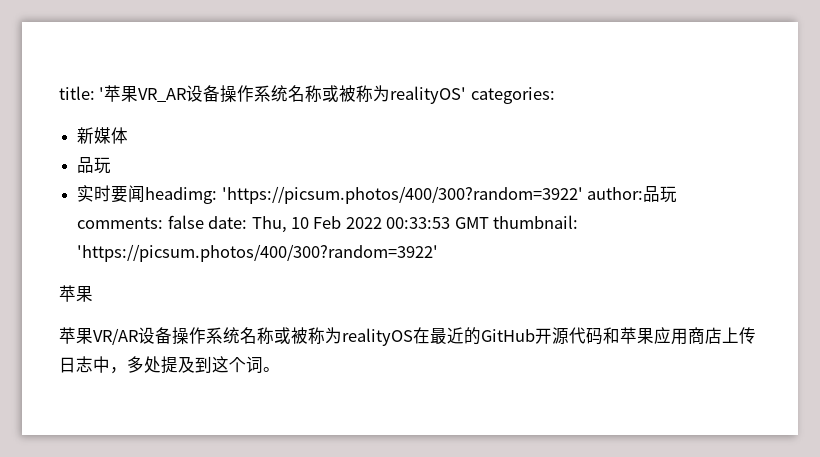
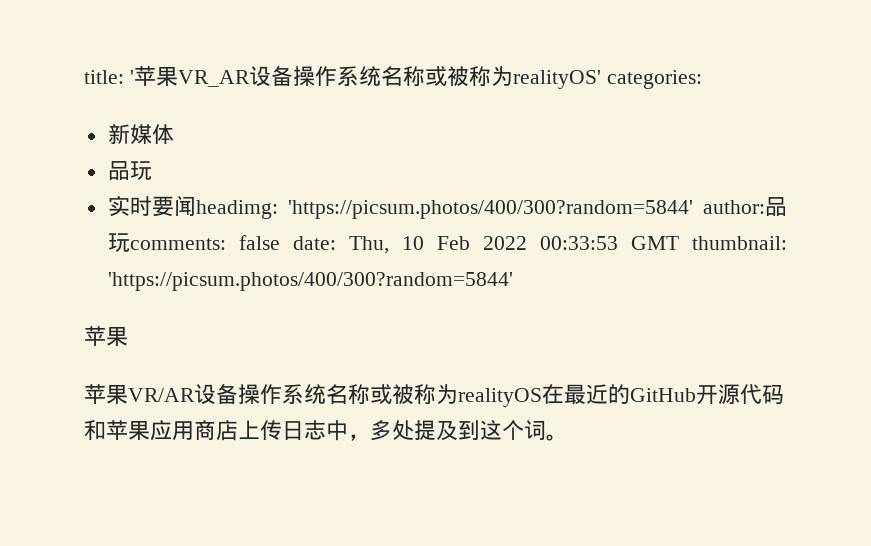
[221,186,583,204] 'https://picsum.photos/400/300?random=3922' -> [287,200,693,219] 'https://picsum.photos/400/300?random=5844'
[77,244,439,262] 'https://picsum.photos/400/300?random=3922' -> [107,272,513,291] 'https://picsum.photos/400/300?random=5844'

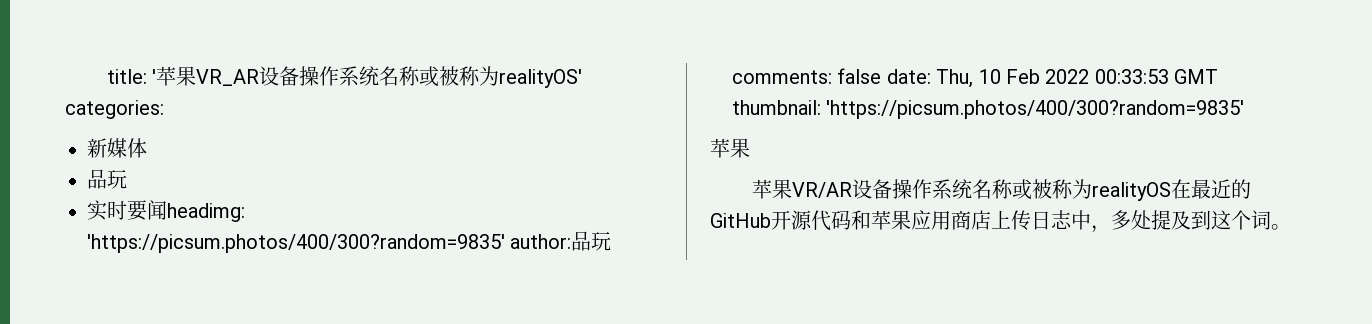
[287,200,693,219] 'https://picsum.photos/400/300?random=5844' -> [87,234,505,253] 'https://picsum.photos/400/300?random=9835'
[107,272,513,291] 'https://picsum.photos/400/300?random=5844' -> [826,100,1245,119] 'https://picsum.photos/400/300?random=9835'

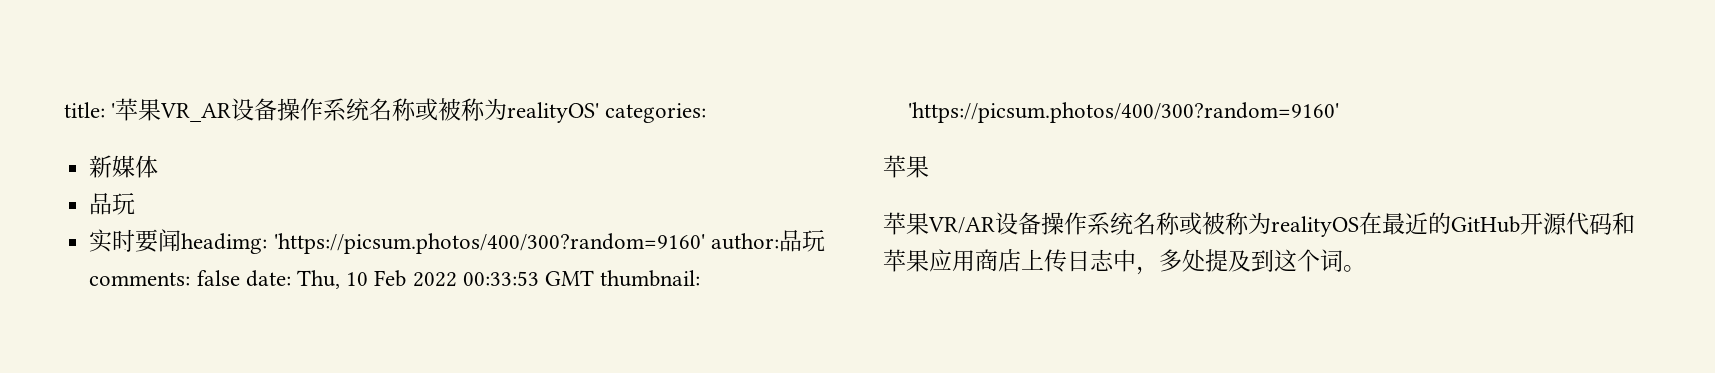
[87,234,505,253] 'https://picsum.photos/400/300?random=9835' -> [273,233,705,254] 'https://picsum.photos/400/300?random=9160'
[826,100,1245,119] 'https://picsum.photos/400/300?random=9835' -> [908,102,1340,123] 'https://picsum.photos/400/300?random=9160'

